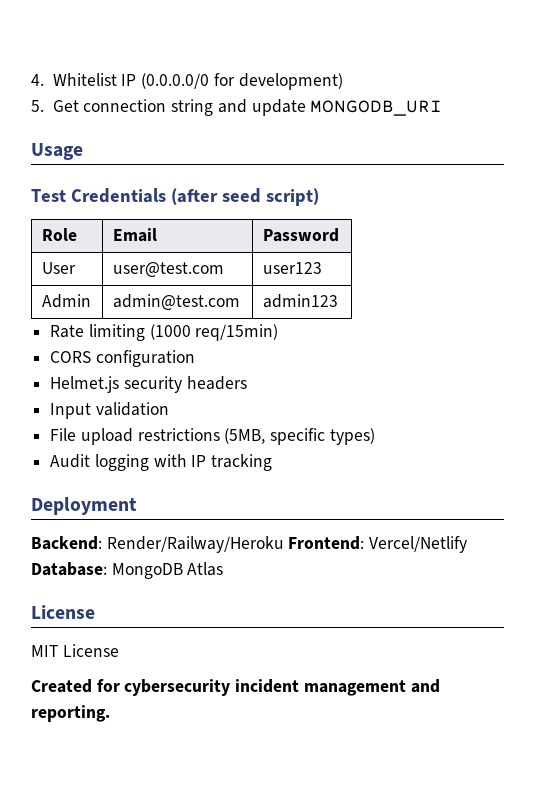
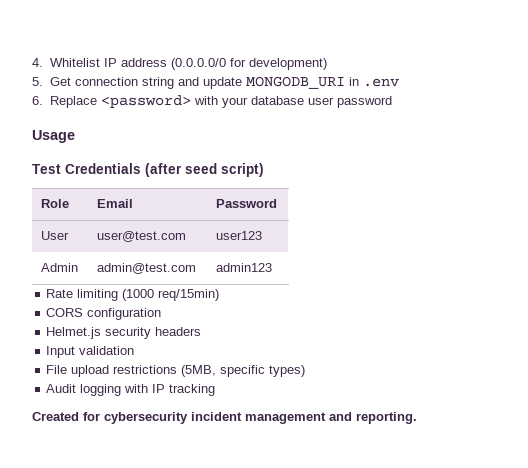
(137, 80) none -> [120,58,167,67] address
(443, 108) none -> [348,77,399,87] [32,95,392,108] in .env // 6. Replace <password> with your database user password
[31,497,137,515] [31,536,468,553] [31,562,224,579] [31,605,95,619] [31,644,119,657] // Deployment // Backend: Render/Railway/Heroku Frontend: Vercel/Netlify Database: MongoDB Atlas // License // MIT License -> (216, 390) none

